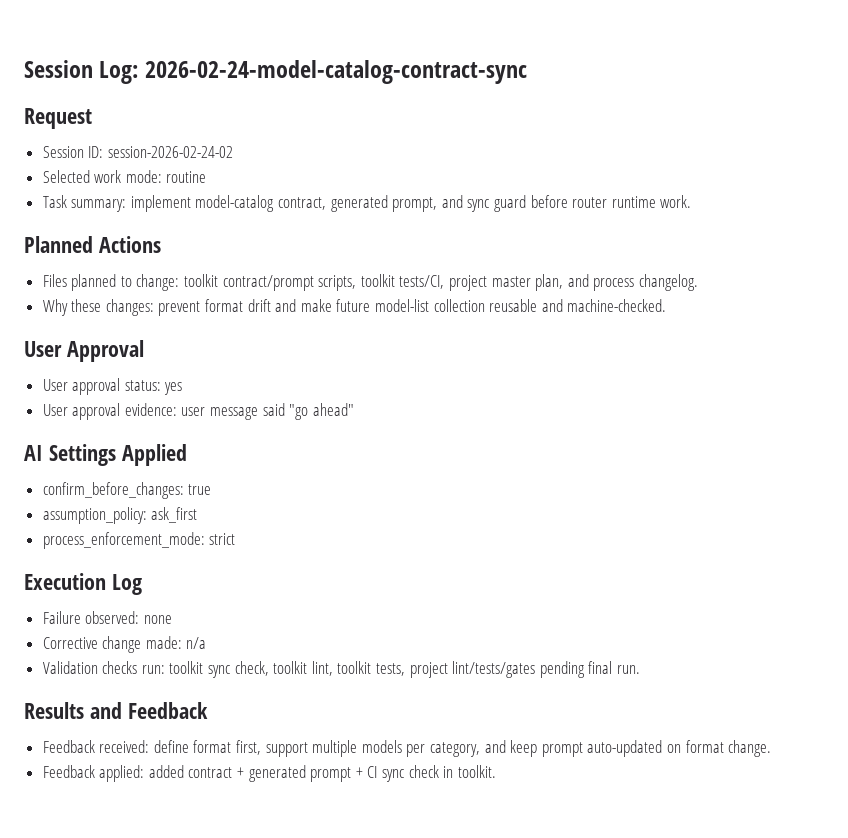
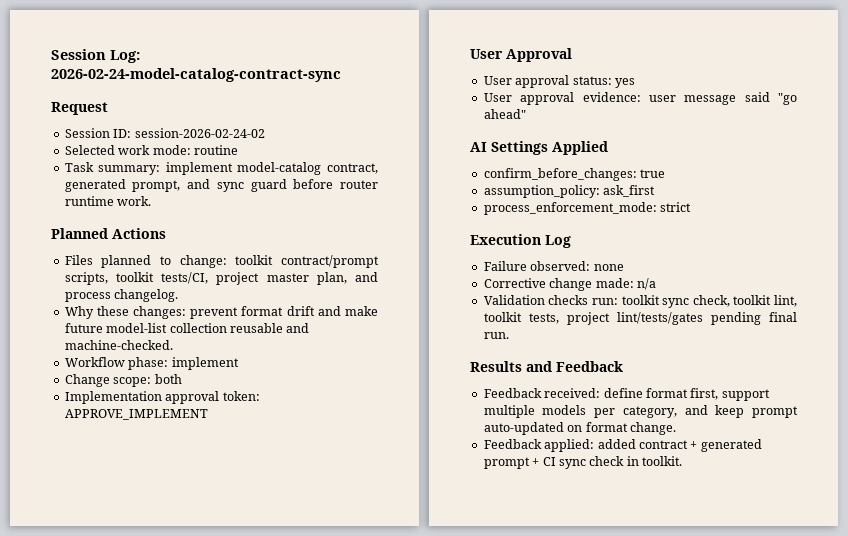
(667, 305) none -> [64,357,239,370] [64,374,182,387] [64,391,260,404] [64,409,208,420] // Workflow phase: implement // Change scope: both // Implementation approval token: APPROVE_IMPLEMENT

